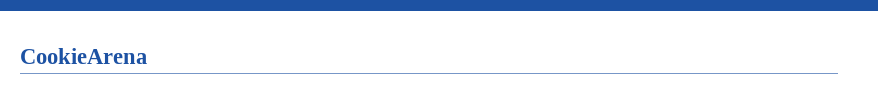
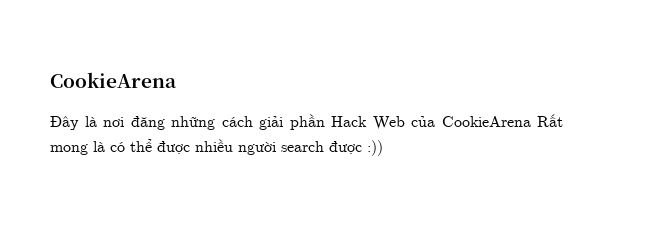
[20,48,147,64] CookieArena -> [50,72,177,88] [50,114,563,130] [50,139,383,156] CookieArena // Đây là nơi đăng những cách giải phần Hack Web của CookieArena Rất mong là có thể được nhiều người search được :))

